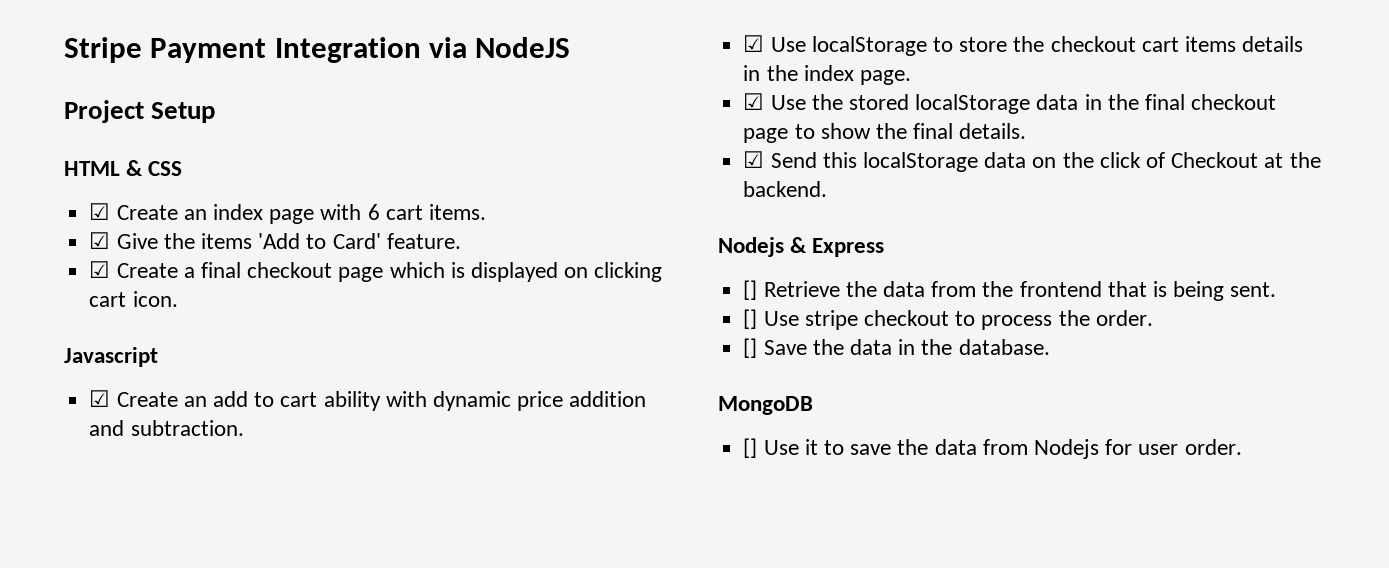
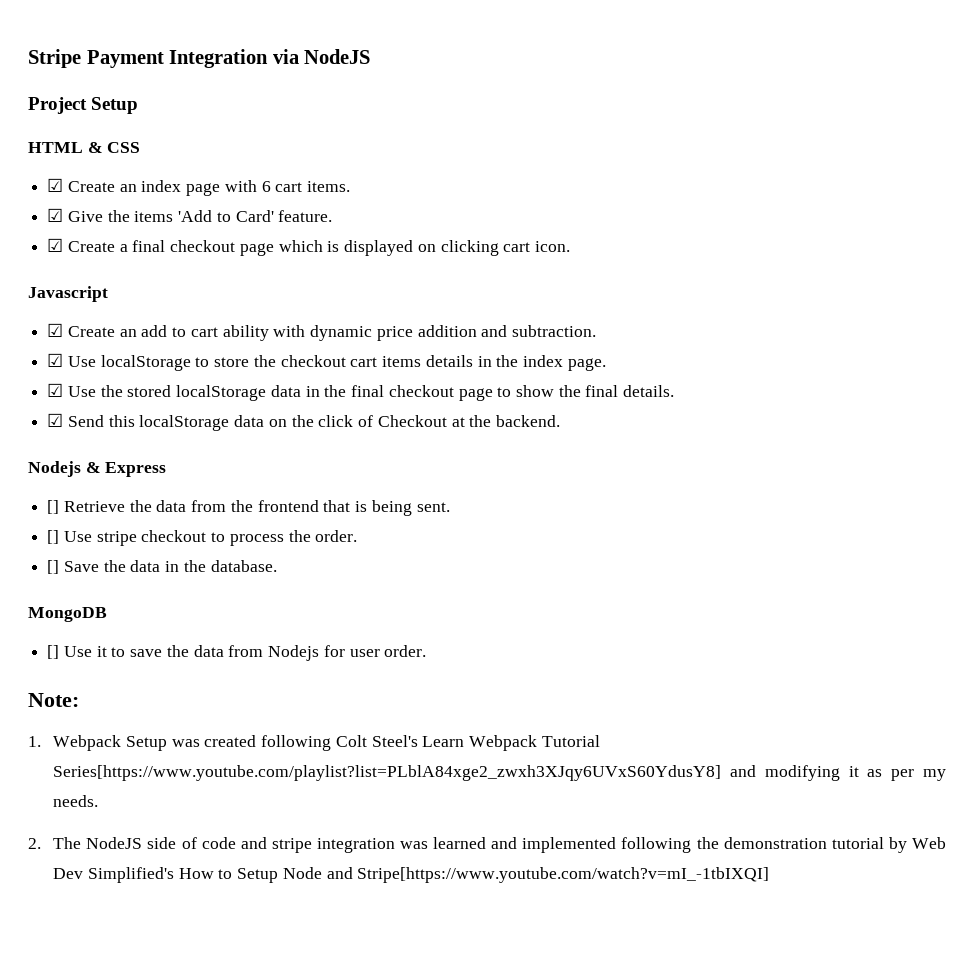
(1242, 447) none -> [28,693,79,707] [28,735,600,751] [53,765,946,781] [53,795,99,807] [28,837,947,853] [53,867,770,883] // Note: // 1. Webpack Setup was created following Colt Steel's Learn Webpack Tutorial Series[https://www.youtube.com/playlist?list=PLblA84xge2_zwxh3XJqy6UVxS60YdusY8] and modifying it as per my needs. // 2. The NodeJS side of code and stripe integration was learned and implemented following the demonstration tutorial by Web Dev Simplified's How to Setup Node and Stripe[https://www.youtube.com/watch?v=mI_-1tbIXQI]

